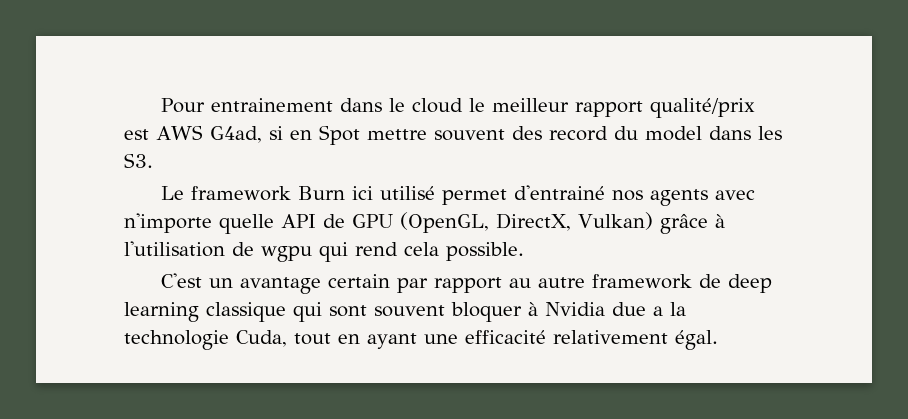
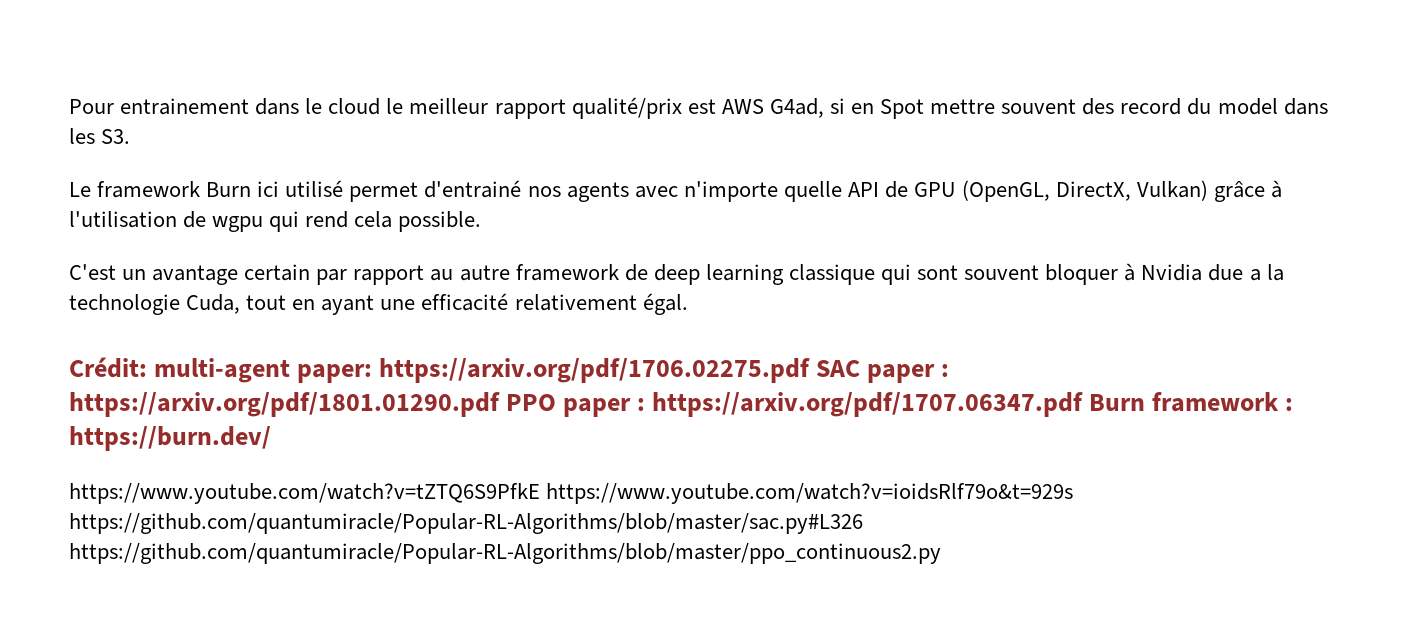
(718, 340) none -> [69,357,950,383] [69,392,1294,417] [69,426,271,451] [69,483,1074,504] [69,513,863,534] [69,543,941,564] // Crédit: multi-agent paper: https://arxiv.org/pdf/1706.02275.pdf SAC paper : https://arxiv.org/pdf/1801.01290.pdf PPO paper : https://arxiv.org/pdf/1707.06347.pdf Burn framework : https://burn.dev/ // https://www.youtube.com/watch?v=tZTQ6S9PfkE https://www.youtube.com/watch?v=ioidsRlf79o&t=929s https://github.com/quantumiracle/Popular-RL-Algorithms/blob/master/sac.py#L326 https://github.com/quantumiracle/Popular-RL-Algorithms/blob/master/ppo_continuous2.py

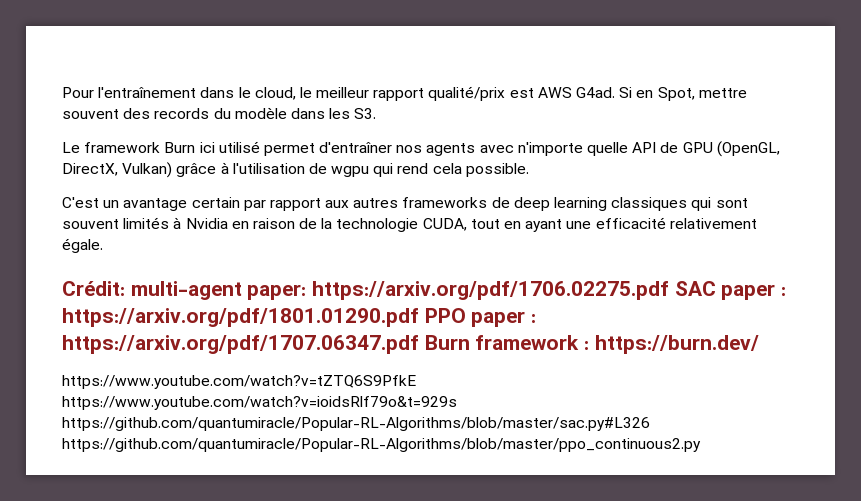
[120,98,250,115] entrainement -> [98,87,197,98] l'entraînement
[328,98,381,115] cloud -> [254,87,296,100] cloud,
[769,98,1278,119] G4ad, si en Spot mettre souvent des record du model -> [576,87,747,101] [62,107,287,119] G4ad. Si en Spot, mettre souvent des records du modèle
[424,180,522,198] d'entrainé -> [319,142,393,153] d'entraîner
[430,264,619,281] au autre framework -> [325,197,488,208] aux autres frameworks
[788,264,875,285] classique -> [611,197,688,211] classiques
[1045,264,1119,285] bloquer -> [123,217,170,229] limités
[1208,264,1261,281] due a -> [231,218,318,229] en raison de
[186,294,241,314] Cuda, -> [422,218,467,231] CUDA,
[642,293,688,315] égal. -> [62,238,103,253] égale.

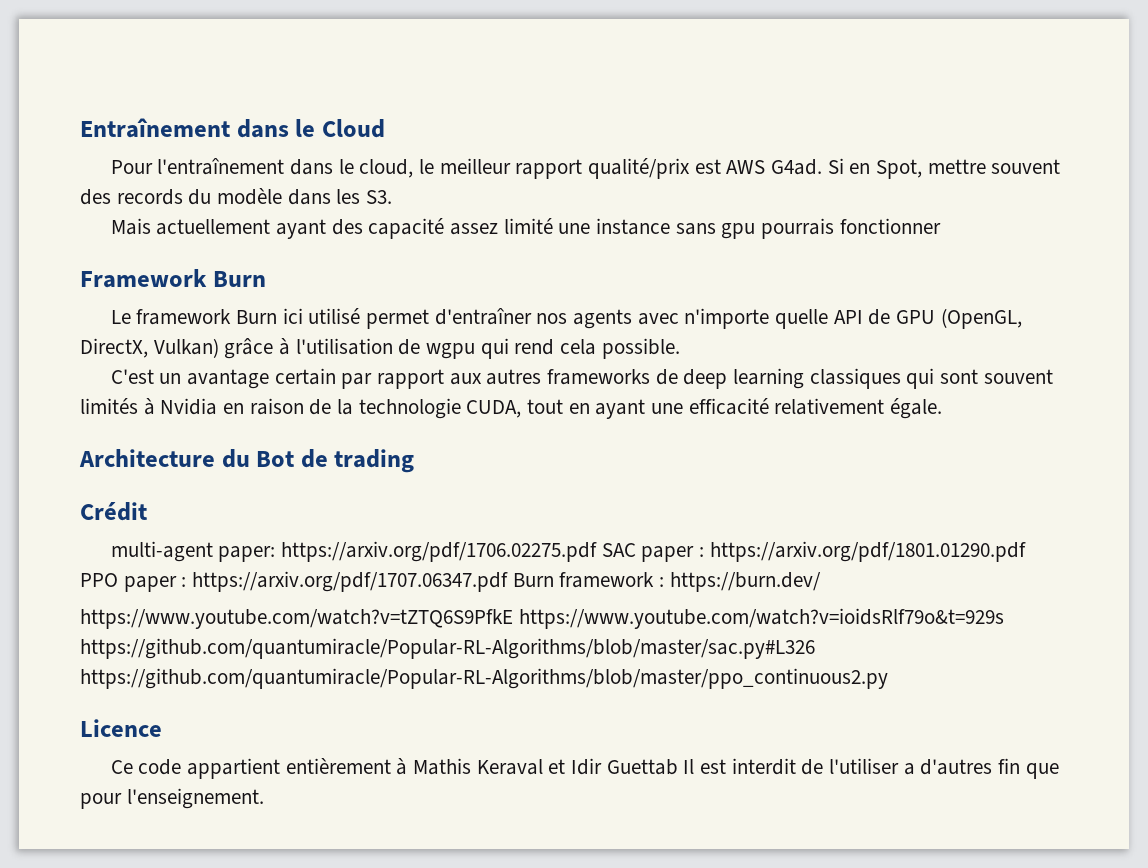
(62, 92) none -> [80,118,385,138] Entraînement dans le Cloud //
(377, 113) none -> [110,218,941,239] [80,269,266,288] // Mais actuellement ayant des capacité assez limité une instance sans gpu pourrais fonctionner // Framework Burn
[62,281,125,296] Crédit: -> [79,449,415,473] [80,502,147,521] Architecture du Bot de trading // Crédit //
(701, 445) none -> [80,719,162,737] [110,758,1059,779] [80,788,264,809] // Licence // Ce code appartient entièrement à Mathis Keraval et Idir Guettab Il est interdit de l'utiliser a d'autres fin que pour l'enseignement.

